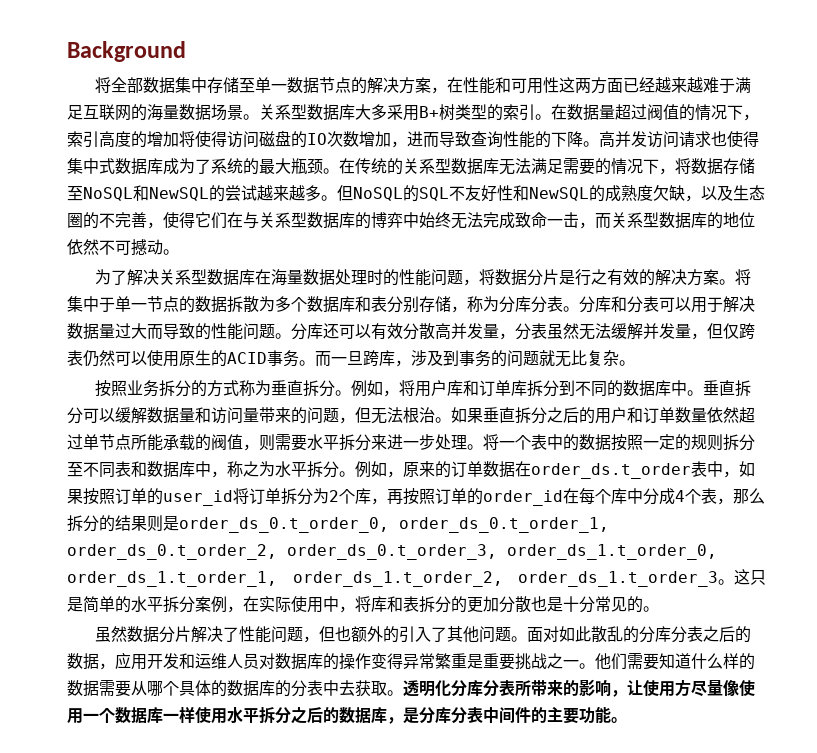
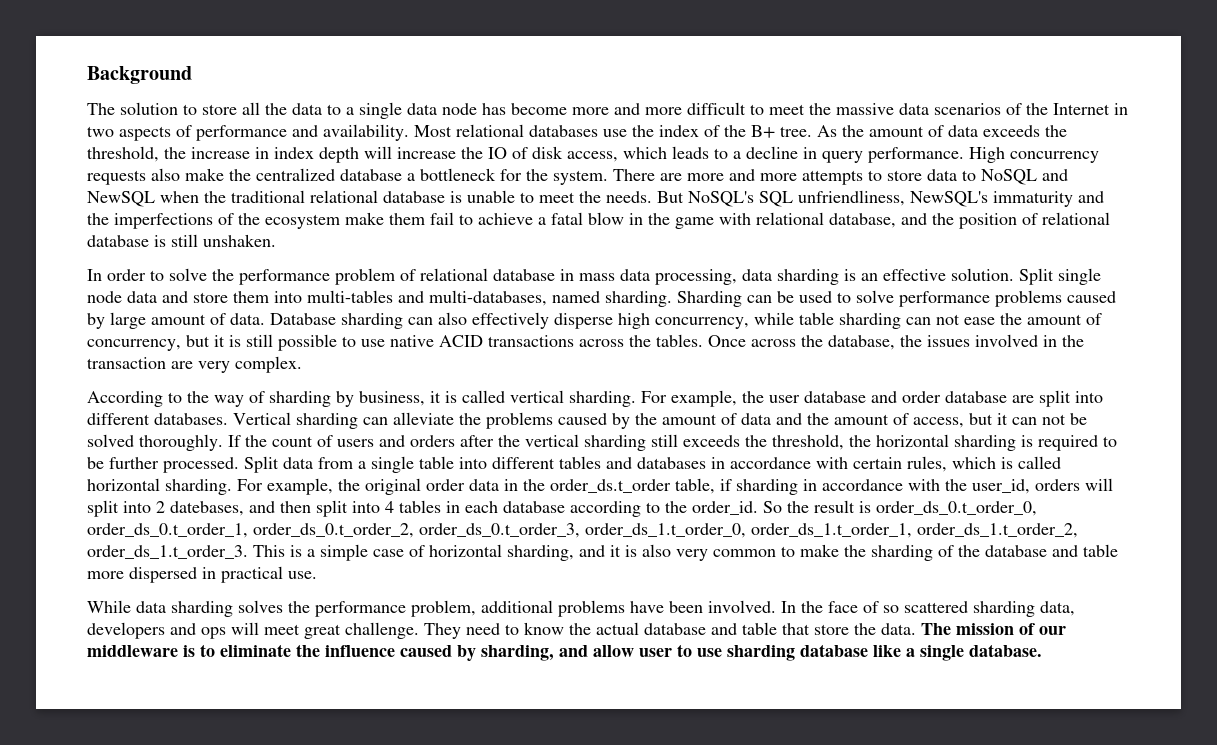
[95,77,752,94] [67,104,759,121] [67,130,759,148] [67,158,755,175] [67,185,765,202] [67,212,755,229] [67,239,179,256] [95,269,752,286] [67,296,755,313] [67,323,755,340] [67,350,635,367] [95,380,752,397] [67,407,755,424] [67,434,755,451] [67,461,755,479] [67,488,765,506] [67,515,179,532] 将全部数据集中存储至单一数据节点的解决方案，在性能和可用性这两方面已经越来越难于满足互联网的海量数据场景。关系型数据库大多采用B+树类型的索引。在数据量超过阀值的情况下，索引高度的增加将使得访问磁盘的IO次数增加，进而导致查询性能的下降。高并发访问请求也使得集中式数据库成为了系统的最大瓶颈。在传统的关系型数据库无法满足需要的情况下，将数据存储至NoSQL和NewSQL的尝试越来越多。但NoSQL的SQL不友好性和NewSQL的成熟度欠缺，以及生态圈的不完善，使得它们在与关系型数据库的博弈中始终无法完成致命一击，而关系型数据库的地位依然不可撼动。 // 为了解决关系型数据库在海量数据处理时的性能问题，将数据分片是行之有效的解决方案。将集中于单一节点的数据拆散为多个数据库和表分别存储，称为分库分表。分库和分表可以用于解决数据量过大而导致的性能问题。分库还可以有效分散高并发量，分表虽然无法缓解并发量，但仅跨表仍然可以使用原生的ACID事务。而一旦跨库，涉及到事务的问题就无比复杂。 // 按照业务拆分的方式称为垂直拆分。例如，将用户库和订单库拆分到不同的数据库中。垂直拆分可以缓解数据量和访问量带来的问题，但无法根治。如果垂直拆分之后的用户和订单数量依然超过单节点所能承载的阀值，则需要水平拆分来进一步处理。将一个表中的数据按照一定的规则拆分至不同表和数据库中，称之为水平拆分。例如，原来的订单数据在order_ds.t_order表中，如果按照订单的user_id将订单拆分为2个库，再按照订单的order_id在每个库中分成4个表，那么拆分的结果则是 -> [87,102,1128,119] [87,124,1067,141] [87,146,1099,163] [87,168,1068,185] [87,190,1104,207] [87,212,1110,229] [87,234,276,247] [87,268,1101,285] [87,290,1116,307] [87,312,1102,329] [87,334,1084,351] [87,356,302,373] [87,390,1103,407] [87,412,1087,429] [87,434,1117,451] [87,456,1061,473] [87,478,1113,495] [87,500,871,517] The solution to store all the data to a single data node has become more and more difficult to meet the massive data scenarios of the Internet in two aspects of performance and availability. Most relational databases use the index of the B+ tree. As the amount of data exceeds the threshold, the increase in index depth will increase the IO of disk access, which leads to a decline in query performance. High concurrency requests also make the centralized database a bottleneck for the system. There are more and more attempts to store data to NoSQL and NewSQL when the traditional relational database is unable to meet the needs. But NoSQL's SQL unfriendliness, NewSQL's immaturity and the imperfections of the ecosystem make them fail to achieve a fatal blow in the game with relational database, and the position of relational database is still unshaken. // In order to solve the performance problem of relational database in mass data processing, data sharding is an effective solution. Split single node data and store them into multi-tables and multi-databases, named sharding. Sharding can be used to solve performance problems caused by large amount of data. Database sharding can also effectively disperse high concurrency, while table sharding can not ease the amount of concurrency, but it is still possible to use native ACID transactions across the tables. Once across the database, the issues involved in the transaction are very complex. // According to the way of sharding by business, it is called vertical sharding. For example, the user database and order database are split into different databases. Vertical sharding can alleviate the problems caused by the amount of data and the amount of access, but it can not be solved thoroughly. If the count of users and orders after the vertical sharding still exceeds the threshold, the horizontal sharding is required to be further processed. Split data from a single table into different tables and databases in accordance with certain rules, which is called horizontal sharding. For example, the original order data in the order_ds.t_order table, if sharding in accordance with the user_id, orders will split into 2 datebases, and then split into 4 tables in each database according to the order_id. So the result is
[518,569,766,587] [67,596,659,613] [95,626,752,643] [67,652,755,670] [67,679,755,697] [67,706,627,724] order_ds_1.t_order_3。这只是简单的水平拆分案例，在实际使用中，将库和表拆分的更加分散也是十分常见的。 // 虽然数据分片解决了性能问题，但也额外的引入了其他问题。面对如此散乱的分库分表之后的数据，应用开发和运维人员对数据库的操作变得异常繁重是重要挑战之一。他们需要知道什么样的数据需要从哪个具体的数据库的分表中去获取。透明化分库分表所带来的影响，让使用方尽量像使用一个数据库一样使用水平拆分之后的数据库，是分库分表中间件的主要功能。 -> [87,544,1118,561] [87,566,317,583] [87,600,1075,617] [87,622,1066,639] [87,644,1042,661] order_ds_1.t_order_3. This is a simple case of horizontal sharding, and it is also very common to make the sharding of the database and table more dispersed in practical use. // While data sharding solves the performance problem, additional problems have been involved. In the face of so scattered sharding data, developers and ops will meet great challenge. They need to know the actual database and table that store the data. The mission of our middleware is to eliminate the influence caused by sharding, and allow user to use sharding database like a single database.

